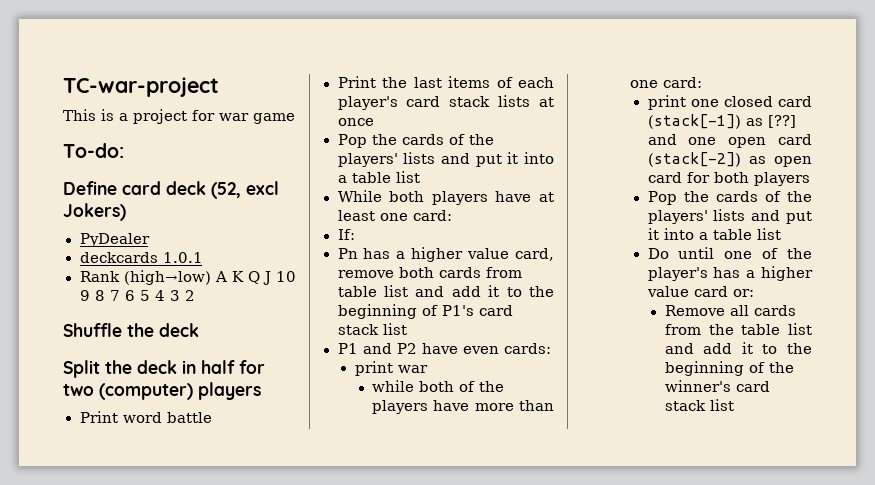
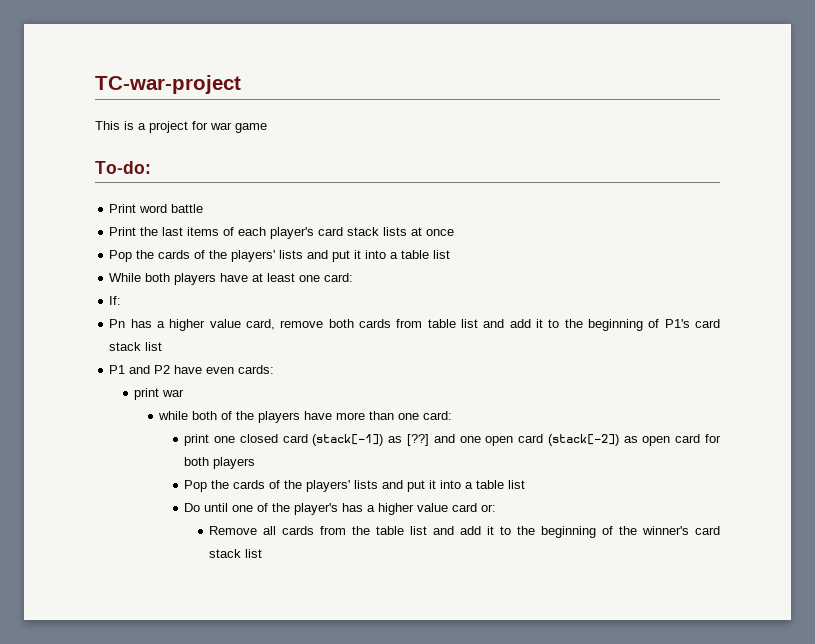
[63,181,279,199] [63,203,126,221] [79,233,150,247] [79,252,203,263] [79,270,297,285] [79,290,195,301] [63,323,199,337] [63,360,265,378] [63,382,261,400] // Define card deck (52, excl Jokers) // PyDealer // deckcards 1.0.1 // Rank (high→low) A K Q J 10 9 8 7 6 5 4 3 2 // Shuffle the deck // Split the deck in half for two (computer) players -> (151, 167) none

